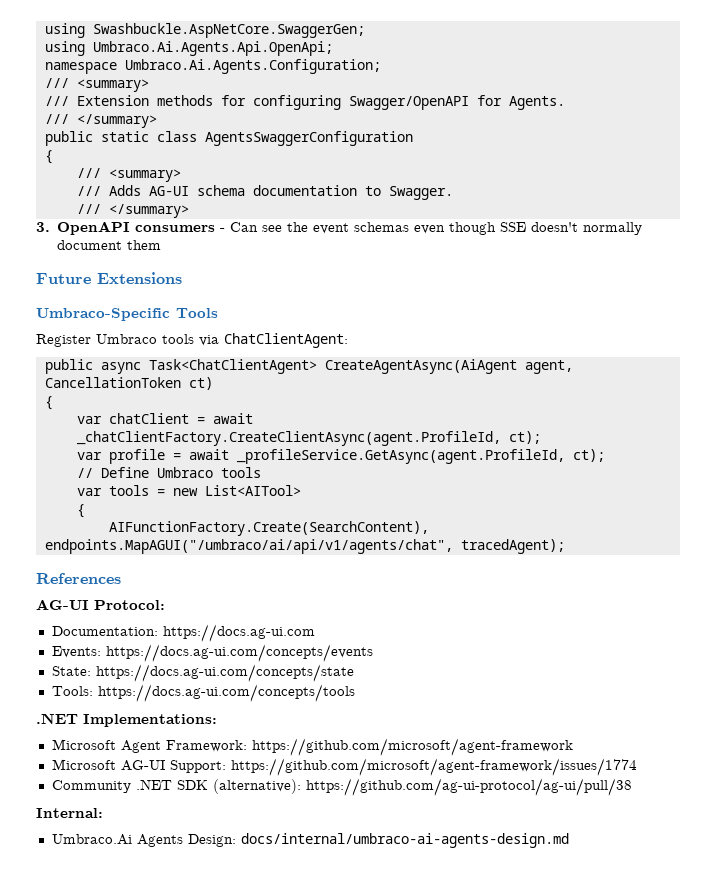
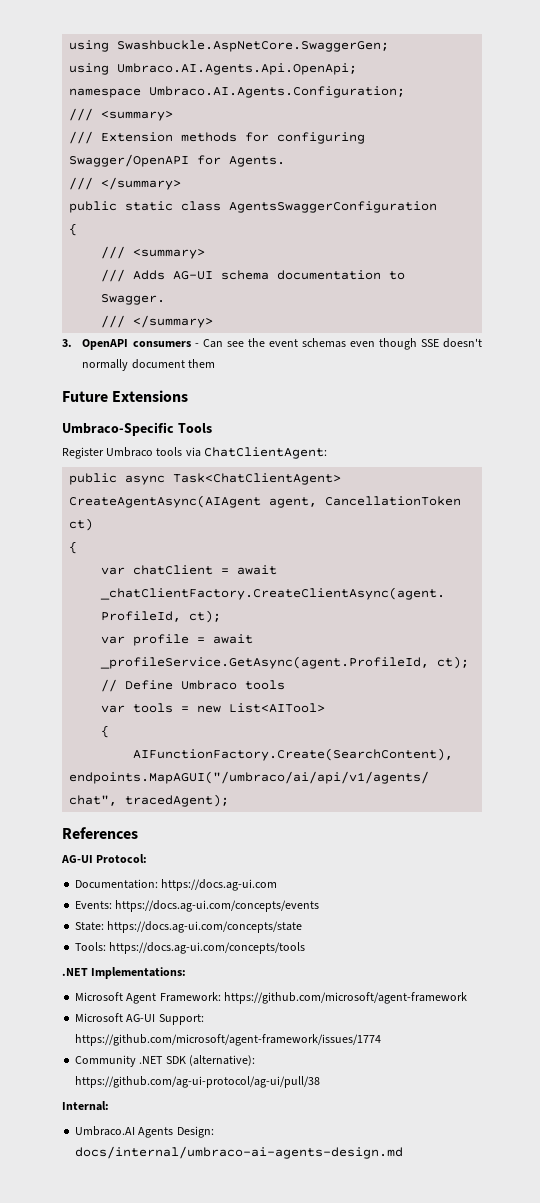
[92,41,333,56] Umbraco.Ai.Agents.Api.OpenApi; -> [117,63,358,75] Umbraco.AI.Agents.Api.OpenApi;
[124,59,381,74] Umbraco.Ai.Agents.Configuration; -> [149,86,406,98] Umbraco.AI.Agents.Configuration;
[324,359,517,374] CreateAgentAsync(AiAgent -> [69,495,262,508] CreateAgentAsync(AIAgent
[51,834,132,845] Umbraco.Ai -> [75,1126,136,1136] Umbraco.AI

